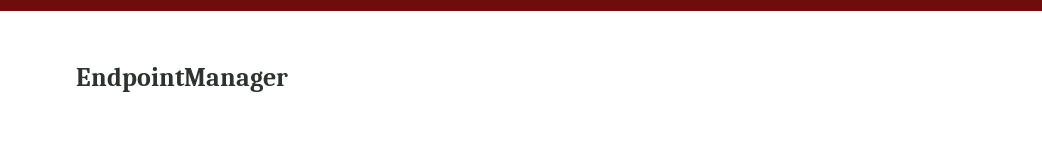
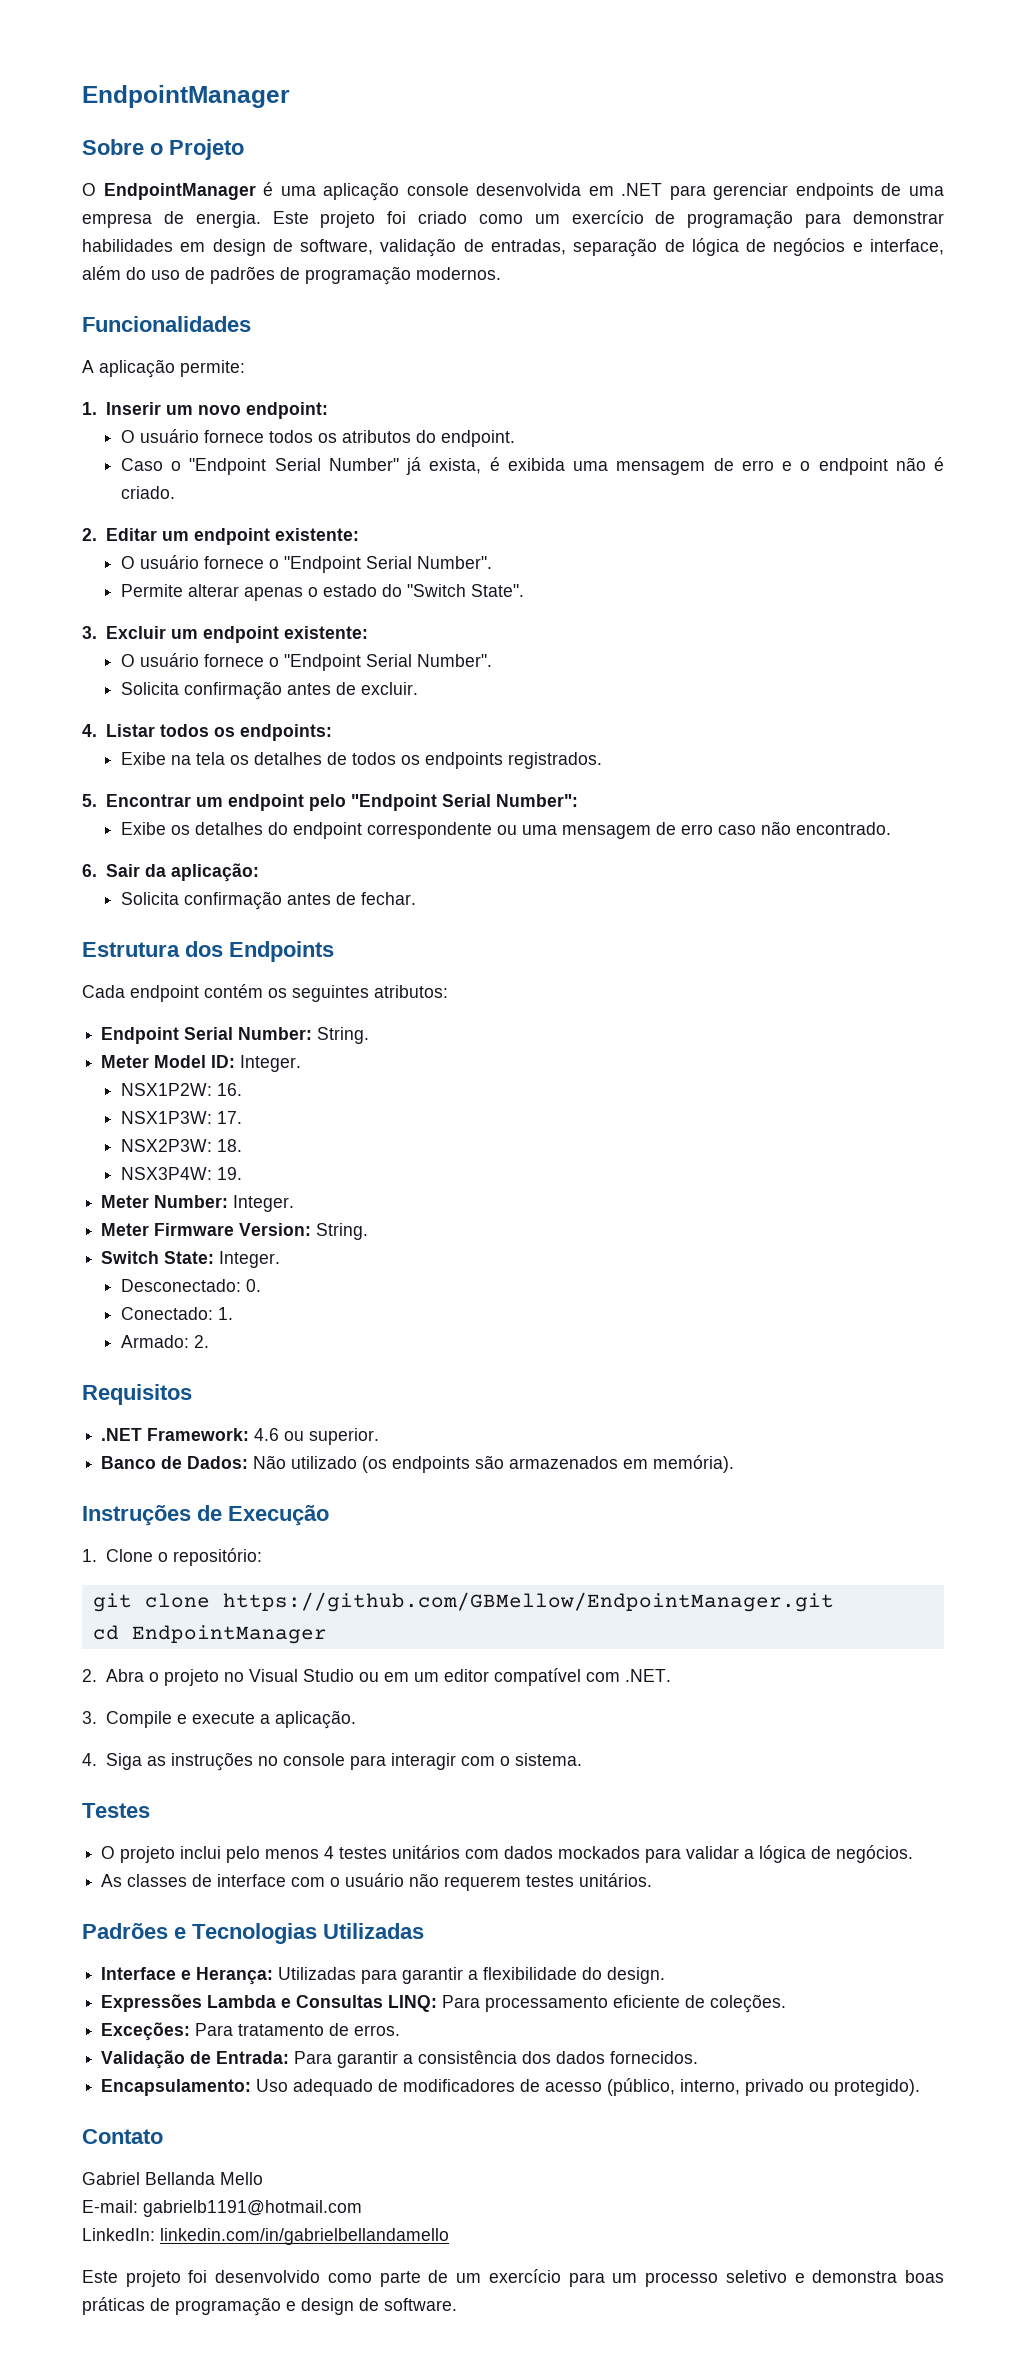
[76,67,288,92] EndpointManager -> [82,85,290,108] [82,139,244,160] [82,182,945,201] [82,210,944,229] [82,238,945,257] [82,266,501,285] [82,316,251,332] [82,359,245,378] [82,402,328,419] [121,429,516,447] [121,457,945,475] [121,486,176,499] [82,528,359,545] [121,555,493,573] [121,584,525,601] [82,626,368,643] [121,653,493,671] [121,681,419,700] [82,724,332,741] [121,752,603,769] [82,794,578,811] [121,821,892,839] [82,863,259,882] [121,891,417,910] [82,941,334,962] [82,984,448,1002] [101,1027,370,1044] [101,1055,302,1072] [121,1083,243,1096] [121,1111,243,1124] [121,1139,243,1152] [121,1167,243,1180] [101,1195,295,1212] [101,1223,369,1240] [101,1251,281,1268] [121,1279,262,1292] [121,1307,234,1320] [121,1335,210,1348] [82,1384,192,1405] [101,1428,380,1445] [101,1455,735,1473] [82,1505,329,1526] [82,1548,262,1566] [92,1592,834,1612] [92,1625,327,1644] [82,1668,671,1686] [82,1710,356,1729] [82,1752,582,1771] [82,1803,150,1818] [101,1845,914,1863] [101,1873,653,1891] [82,1923,424,1944] [101,1967,666,1985] [101,1994,787,2013] [101,2022,401,2041] [101,2050,699,2069] [101,2078,921,2096] [82,2129,163,2144] [82,2172,263,2185] [82,2200,362,2217] [82,2228,449,2245] [82,2269,945,2287] [82,2297,457,2316] EndpointManager // Sobre o Projeto // O EndpointManager é uma aplicação console desenvolvida em .NET para gerenciar endpoints de uma empresa de energia. Este projeto foi criado como um exercício de programação para demonstrar habilidades em design de software, validação de entradas, separação de lógica de negócios e interface, além do uso de padrões de programação modernos. // Funcionalidades // A aplicação permite: // 1. Inserir um novo endpoint: // O usuário fornece todos os atributos do endpoint. // Caso o "Endpoint Serial Number" já exista, é exibida uma mensagem de erro e o endpoint não é criado. // 2. Editar um endpoint existente: // O usuário fornece o "Endpoint Serial Number". // Permite alterar apenas o estado do "Switch State". // 3. Excluir um endpoint existente: // O usuário fornece o "Endpoint Serial Number". // Solicita confirmação antes de excluir. // 4. Listar todos os endpoints: // Exibe na tela os detalhes de todos os endpoints registrados. // 5. Encontrar um endpoint pelo "Endpoint Serial Number": // Exibe os detalhes do endpoint correspondente ou uma mensagem de erro caso não encontrado. // 6. Sair da aplicação: // Solicita confirmação antes de fechar. // Estrutura dos Endpoints // Cada endpoint contém os seguintes atributos: // Endpoint Serial Number: String. // Meter Model ID: Integer. // NSX1P2W: 16. // NSX1P3W: 17. // NSX2P3W: 18. // NSX3P4W: 19. // Meter Number: Integer. // Meter Firmware Version: String. // Switch State: Integer. // Desconectado: 0. // Conectado: 1. // Armado: 2. // Requisitos // .NET Framework: 4.6 ou superior. // Banco de Dados: Não utilizado (os endpoints são armazenados em memória). // Instruções de Execução // 1. Clone o repositório: // git clone https://github.com/GBMellow/EndpointManager.git // cd EndpointManager // 2. Abra o projeto no Visual Studio ou em um editor compatível com .NET. // 3. Compile e execute a aplicação. // 4. Siga as instruções no console para interagir com o sistema. // Testes // O projeto inclui pelo menos 4 testes unitários com dados mockados para validar a lógica de negócios. // As classes de interface com o usuário não requerem testes unitários. // Padrões e Tecnologias Utilizadas // Interface e Herança: Utilizadas para garantir a flexibilidade do design. // Expressões Lambda e Consultas LINQ: Para processamento eficiente de coleções. // Exceções: Para tratamento de erros. // Validação de Entrada: Para garantir a consistência dos dados fornecidos. // Encapsulamento: Uso adequado de modificadores de acesso (público, interno, privado ou protegido). // Contato // Gabriel Bellanda Mello // E-mail: gabrielb1191@hotmail.com // LinkedIn: linkedin.com/in/gabrielbellandamello // Este projeto foi desenvolvido como parte de um exercício para um processo seletivo e demonstra boas práticas de programação e design de software.

